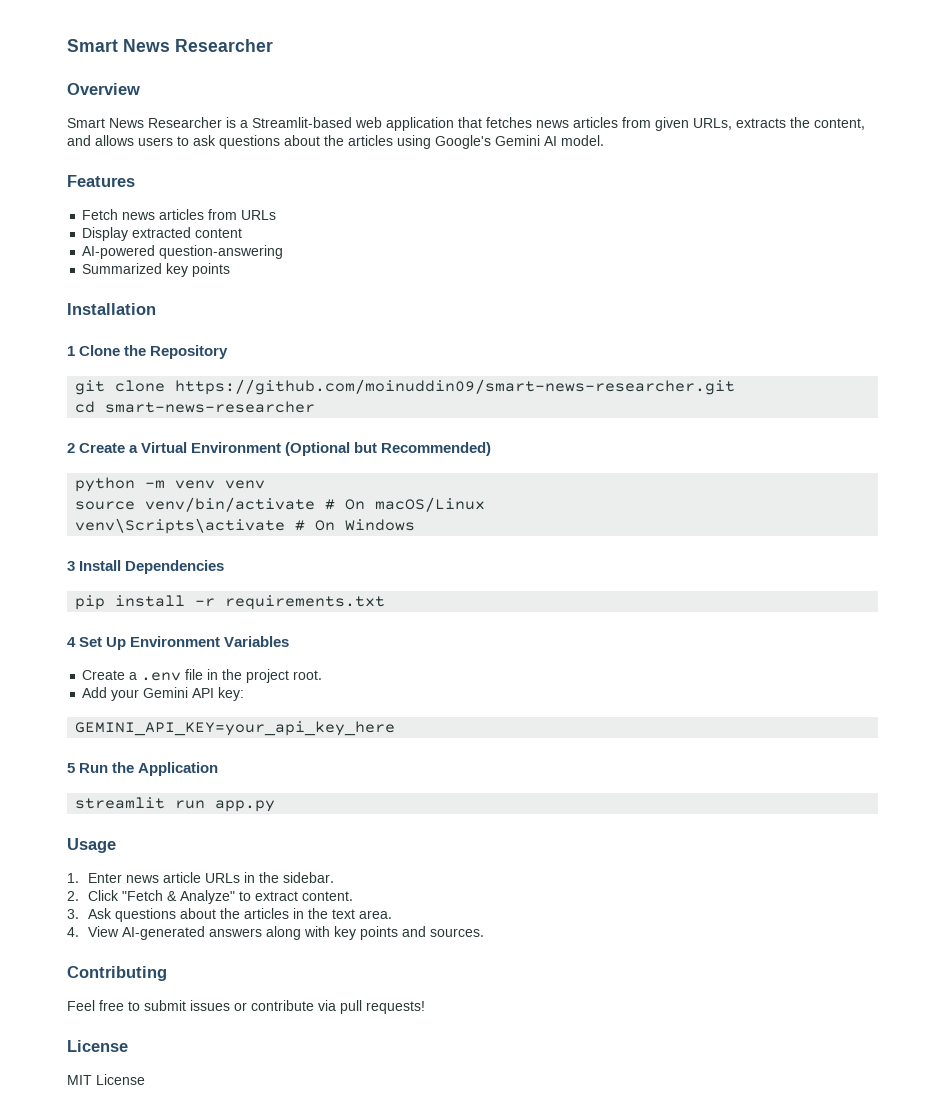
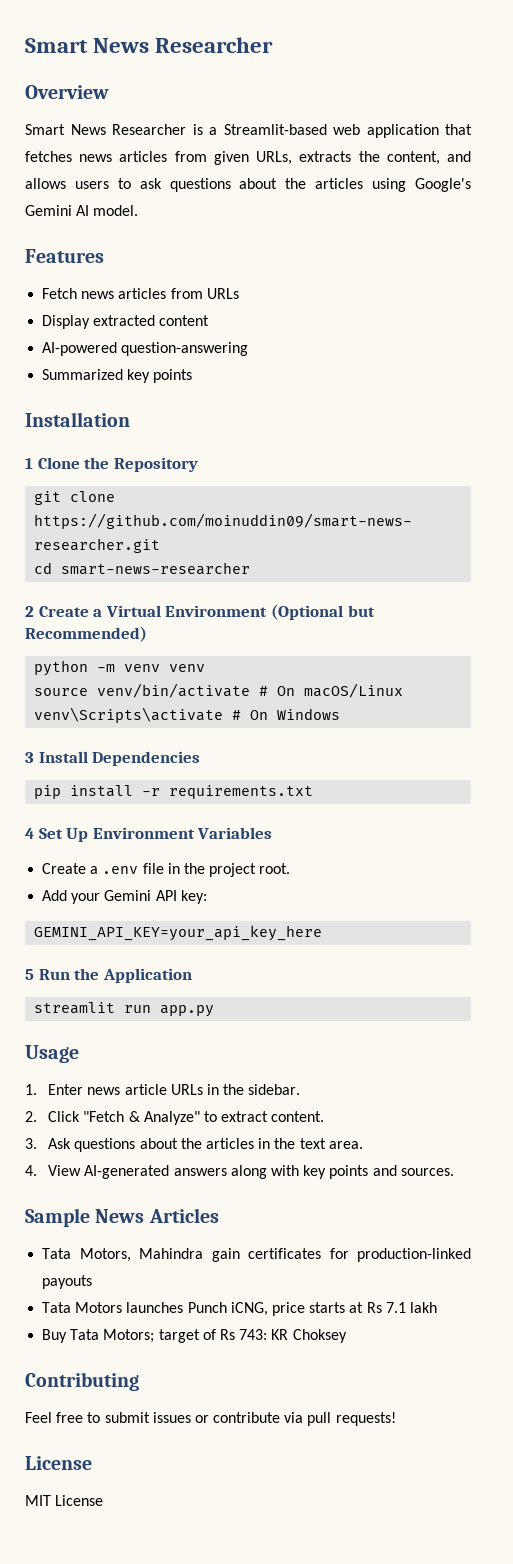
(485, 932) none -> [25,1208,219,1227] [42,1248,471,1262] [42,1275,93,1289] [42,1302,437,1316] [42,1329,347,1343] // Sample News Articles // Tata Motors, Mahindra gain certificates for production-linked payouts // Tata Motors launches Punch iCNG, price starts at Rs 7.1 lakh // Buy Tata Motors; target of Rs 743: KR Choksey

